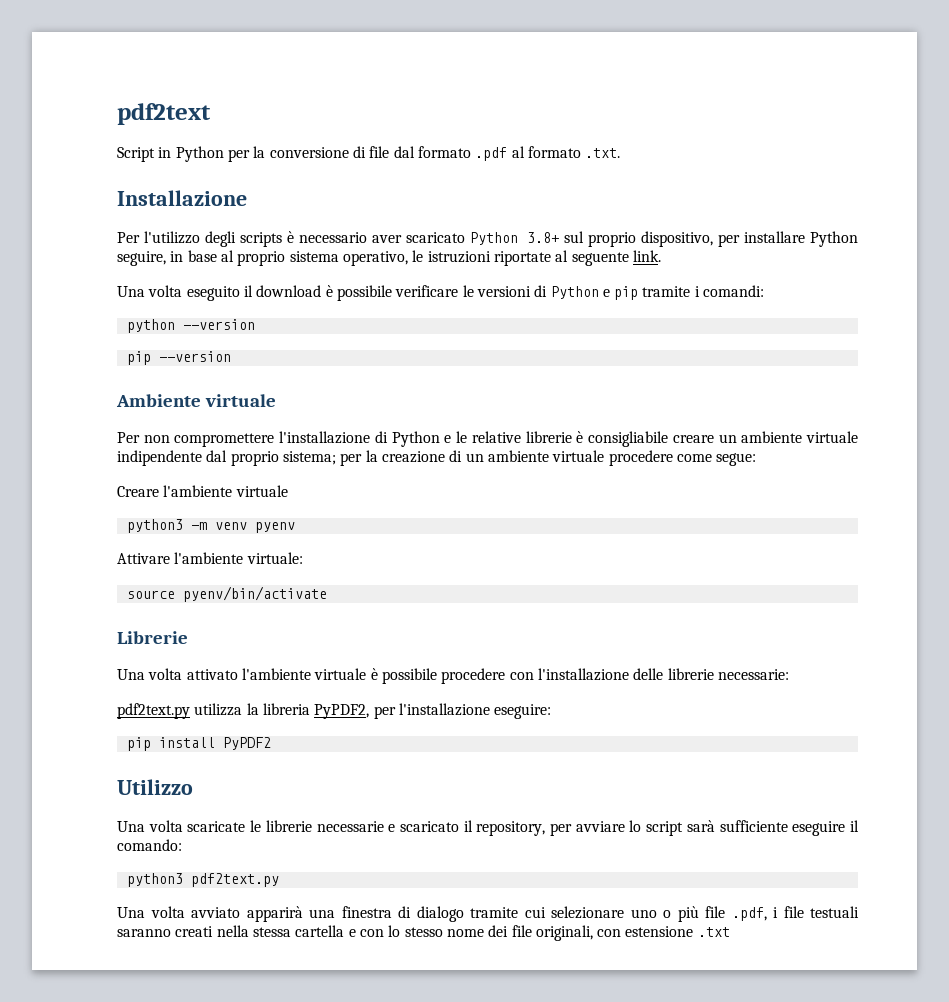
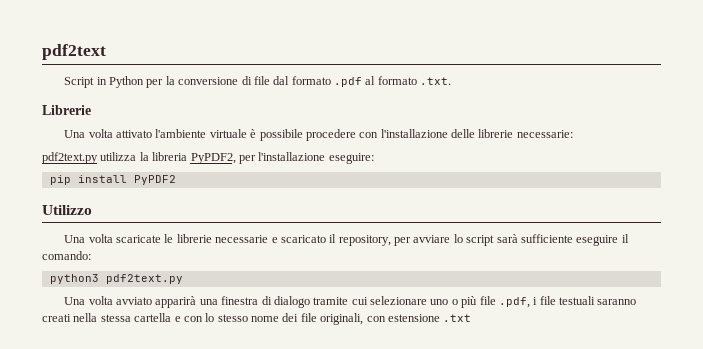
[117,190,247,206] [117,231,858,247] [117,250,661,266] [117,285,765,301] [126,319,255,333] [126,351,231,365] [116,394,276,407] [117,431,859,447] [117,450,757,466] [117,485,288,497] [126,519,295,533] [117,552,303,564] [126,586,327,602] // Installazione // Per l'utilizzo degli scripts è necessario aver scaricato Python 3.8+ sul proprio dispositivo, per installare Python seguire, in base al proprio sistema operativo, le istruzioni riportate al seguente link. // Una volta eseguito il download è possibile verificare le versioni di Python e pip tramite i comandi: // python --version // pip --version // Ambiente virtuale // Per non compromettere l'installazione di Python e le relative librerie è consigliabile creare un ambiente virtuale indipendente dal proprio sistema; per la creazione di un ambiente virtuale procedere come segue: // Creare l'ambiente virtuale // python3 -m venv pyenv // Attivare l'ambiente virtuale: // source pyenv/bin/activate -> (452, 81) none

